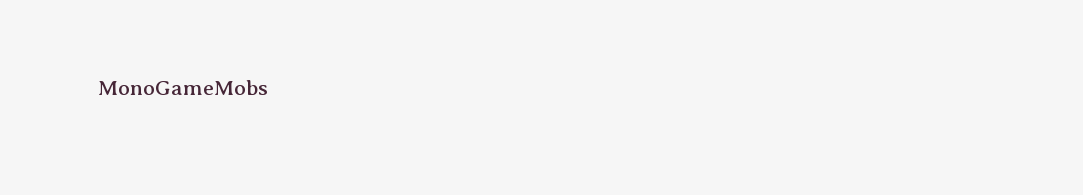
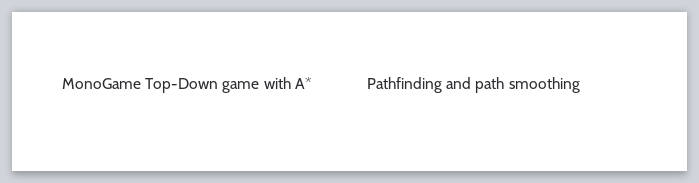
[98,80,268,95] MonoGameMobs -> [62,77,580,93] MonoGame Top-Down game with A* Pathfinding and path smoothing

